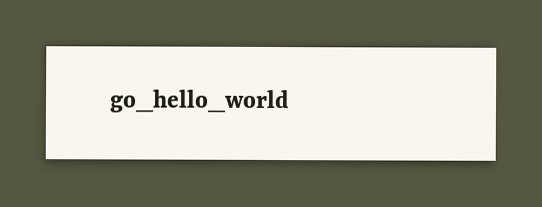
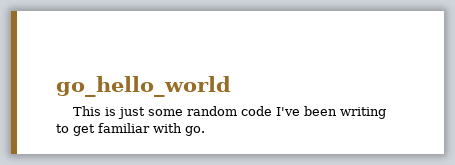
(290, 101) none -> [73,106,387,119] [56,123,205,136] // This is just some random code I've been writing to get familiar with go.

